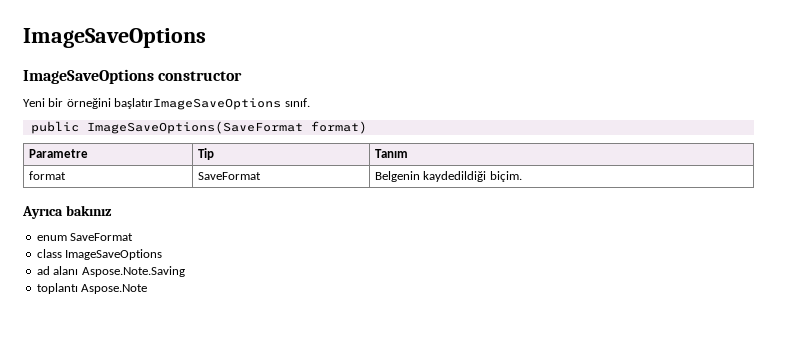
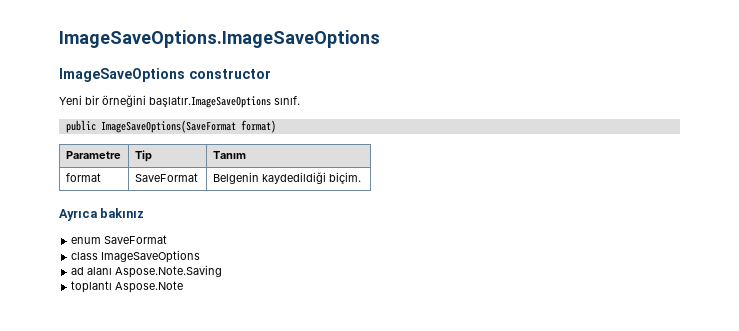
[23,28,206,48] ImageSaveOptions -> [59,30,380,48] ImageSaveOptions.ImageSaveOptions
[114,98,282,110] başlatırImageSaveOptions -> [149,96,271,108] başlatır.ImageSaveOptions

